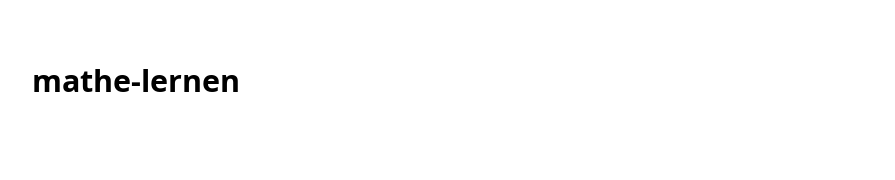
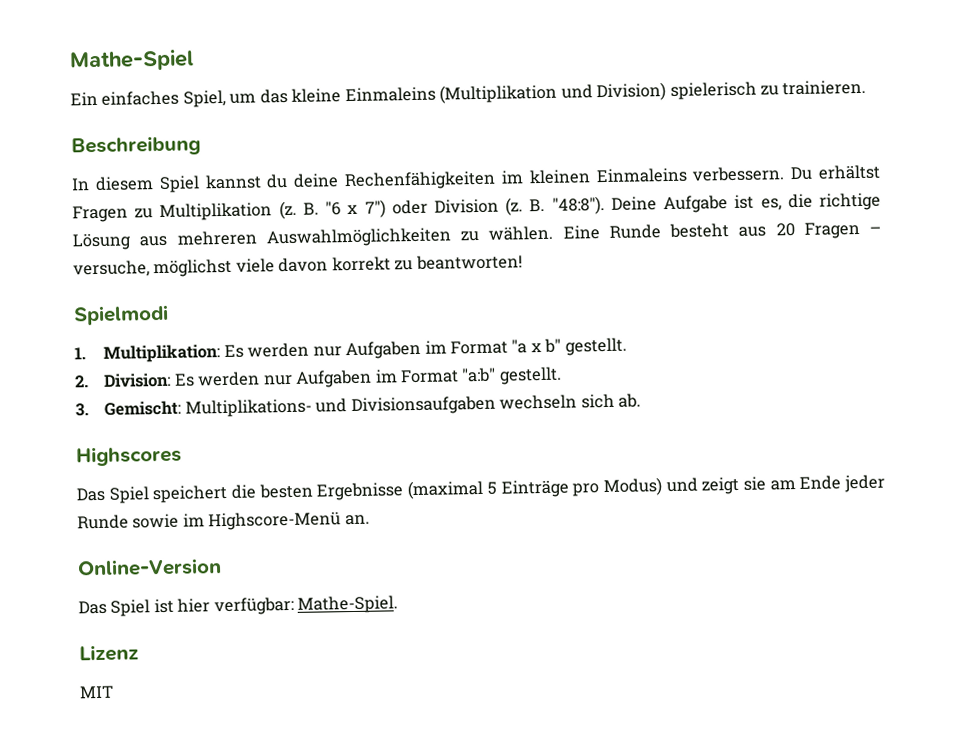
[32,69,240,92] mathe-lernen -> [69,49,194,72] [70,79,867,108] [71,135,201,157] [71,164,882,194] [72,192,881,223] [72,222,881,251] [73,254,523,278] [73,304,169,326] [74,337,627,363] [75,366,562,388] [75,393,641,418] [76,445,182,467] [76,474,885,504] [77,511,370,531] [77,558,222,577] [78,595,399,617] [79,644,139,662] [79,685,114,699] Mathe-Spiel // Ein einfaches Spiel, um das kleine Einmaleins (Multiplikation und Division) spielerisch zu trainieren. // Beschreibung // In diesem Spiel kannst du deine Rechenfähigkeiten im kleinen Einmaleins verbessern. Du erhältst Fragen zu Multiplikation (z. B. "6 x 7") oder Division (z. B. "48:8"). Deine Aufgabe ist es, die richtige Lösung aus mehreren Auswahlmöglichkeiten zu wählen. Eine Runde besteht aus 20 Fragen – versuche, möglichst viele davon korrekt zu beantworten! // Spielmodi // 1. Multiplikation: Es werden nur Aufgaben im Format "a x b" gestellt. // 2. Division: Es werden nur Aufgaben im Format "a:b" gestellt. // 3. Gemischt: Multiplikations- und Divisionsaufgaben wechseln sich ab. // Highscores // Das Spiel speichert die besten Ergebnisse (maximal 5 Einträge pro Modus) und zeigt sie am Ende jeder Runde sowie im Highscore-Menü an. // Online-Version // Das Spiel ist hier verfügbar: Mathe-Spiel. // Lizenz // MIT

